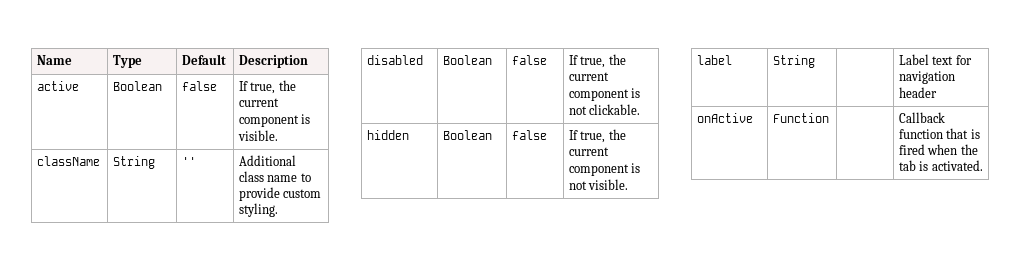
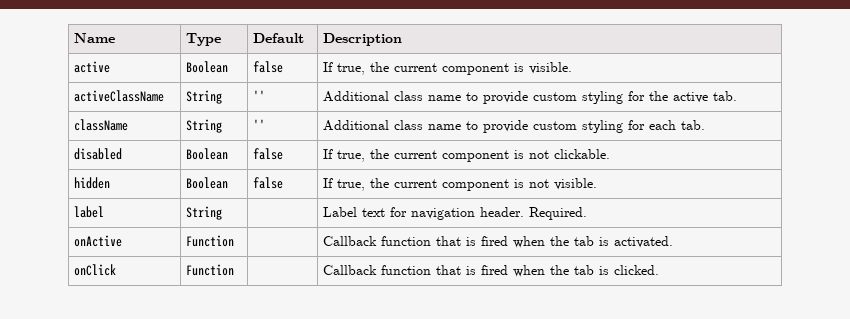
(279, 135) none -> [74,90,165,102] [186,90,223,104] [253,90,266,101] [323,91,738,104] // activeClassName | String | '' | Additional class name to provide custom styling for the active tab.
[239,203,279,217] styling. -> [582,120,706,133] styling for each tab.
[899,87,938,98] header -> [480,207,588,220] header. Required.
(983, 165) none -> [74,264,117,276] [186,264,235,276] [323,265,660,277] // onClick | Function | | Callback function that is fired when the tab is clicked.

